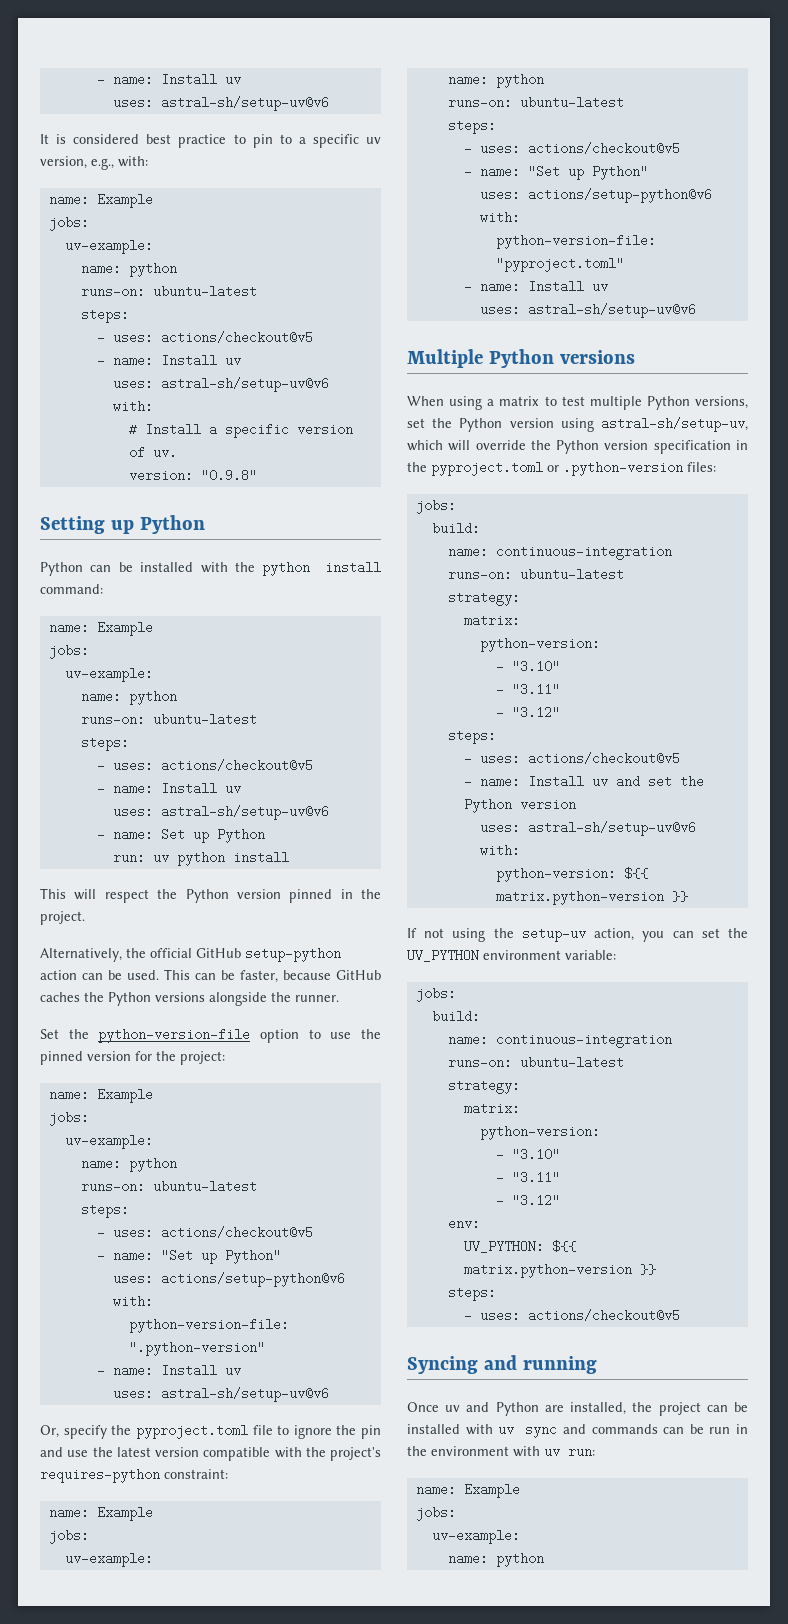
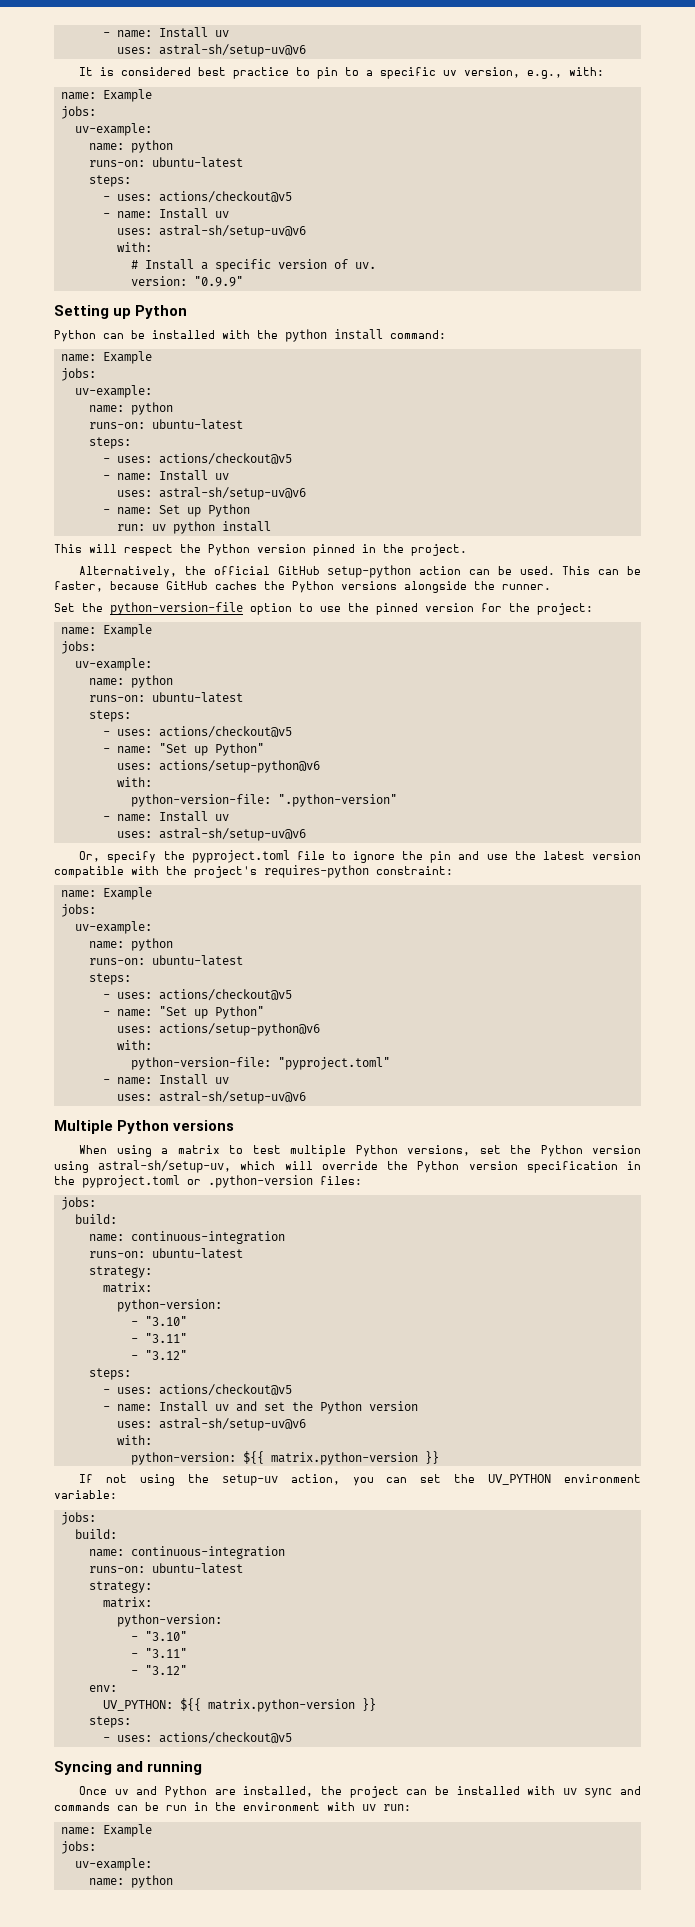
[200,469,257,482] "0.9.8" -> [193,276,243,287] "0.9.9"

